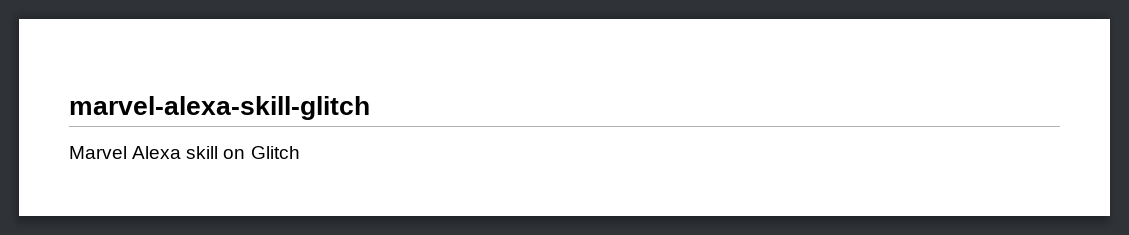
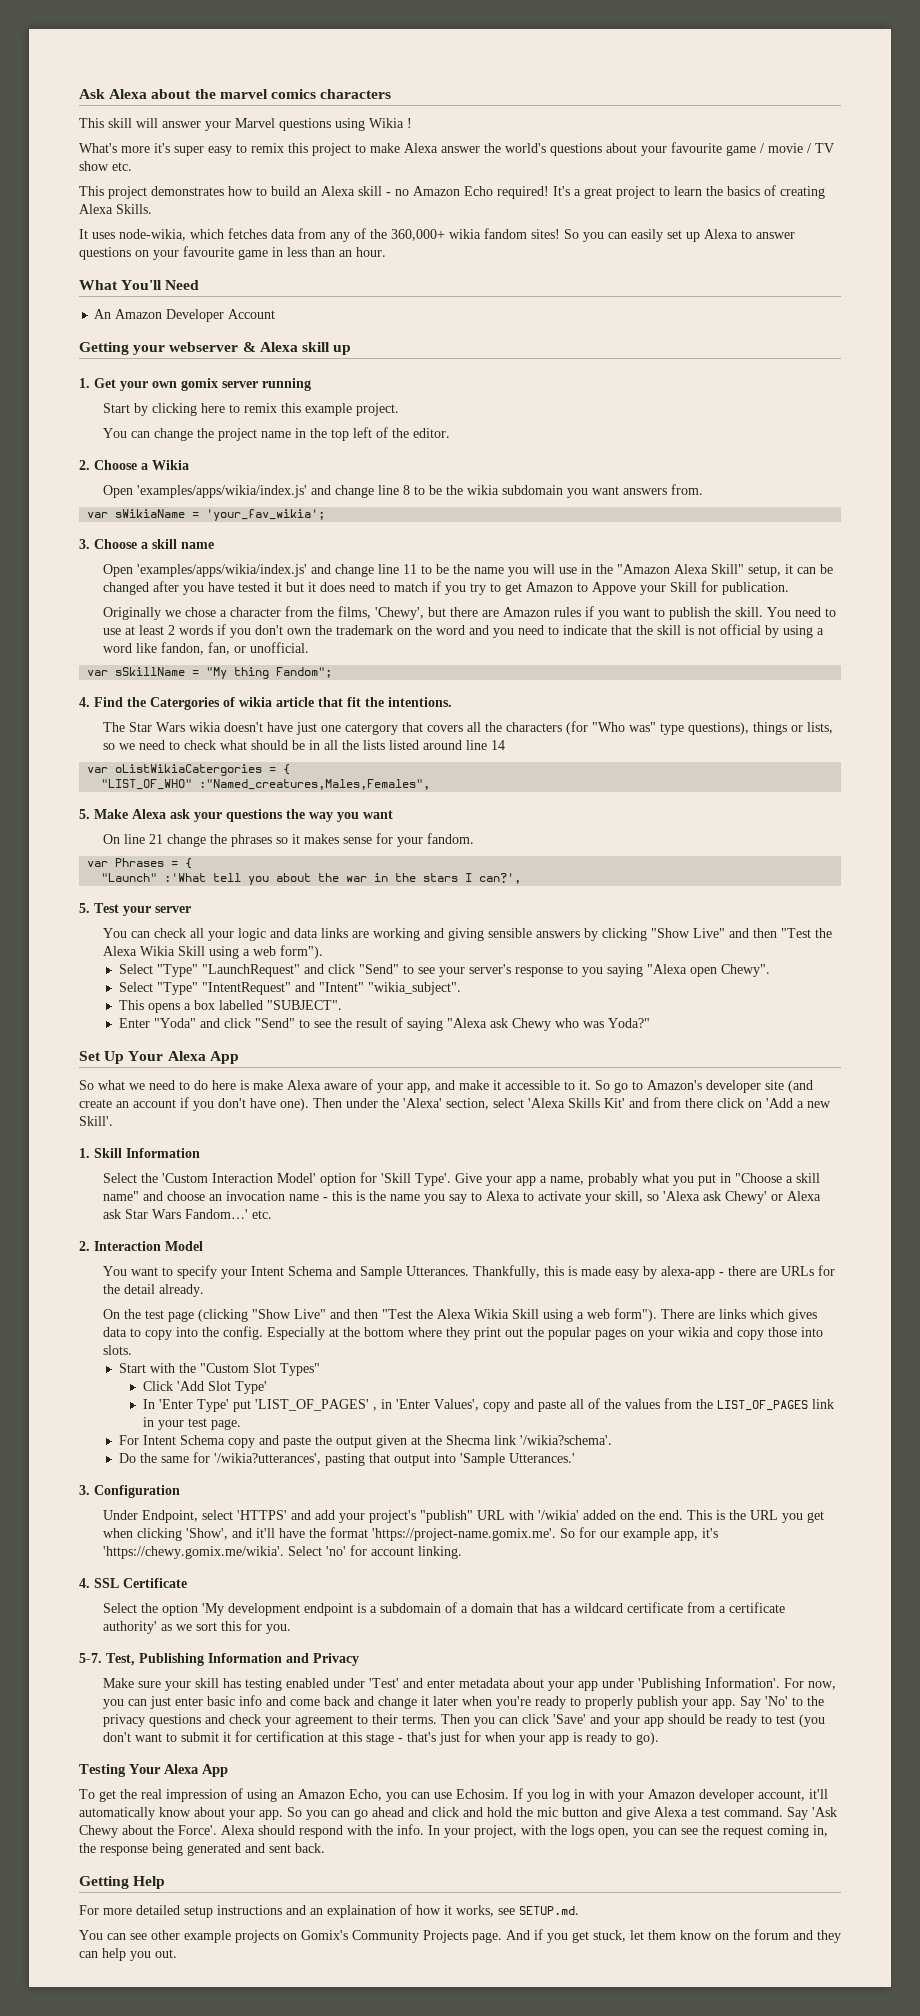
[69,96,370,120] [69,146,300,159] marvel-alexa-skill-glitch // Marvel Alexa skill on Glitch -> [79,89,392,99] [79,118,412,131] [79,142,834,156] [79,161,132,171] [79,185,825,199] [79,204,152,214] [79,228,795,242] [79,246,386,260] [79,280,200,290] [94,309,276,322] [79,342,352,355] [79,378,311,391] [103,403,400,416] [103,427,451,441] [79,460,189,470] [103,484,704,498] [87,509,326,521] [79,539,214,549] [103,564,834,577] [103,581,790,595] [103,606,837,620] [103,624,825,638] [103,642,310,655] [87,667,333,679] [79,697,452,710] [103,721,834,735] [103,740,506,750] [87,764,291,776] [101,779,431,790] [79,809,393,822] [103,833,475,847] [87,858,193,869] [101,873,522,885] [79,903,191,916] [103,928,833,941] [103,945,324,959] [118,964,770,977] [118,982,461,995] [118,1000,342,1013] [118,1017,650,1031] [79,1051,239,1064] [79,1079,813,1093] [79,1097,831,1111] [79,1116,113,1126] [79,1148,200,1158] [103,1172,821,1186] [103,1191,822,1204] [103,1209,273,1219] [79,1241,203,1251] [103,1265,836,1279] [103,1284,205,1297] [103,1308,818,1322] [103,1326,824,1340] [103,1345,133,1355] [118,1363,320,1376] [142,1381,267,1394] [142,1398,834,1412] [142,1417,241,1430] [118,1435,612,1448] [118,1452,575,1466] [79,1485,180,1498] [103,1510,825,1523] [103,1527,719,1541] [103,1545,463,1559] [79,1578,187,1588] [103,1602,786,1616] [103,1620,292,1634] [79,1653,359,1666] [103,1677,837,1691] [103,1695,825,1709] [103,1714,826,1727] [103,1731,660,1745] [79,1764,228,1777] [79,1788,828,1802] [79,1807,837,1820] [79,1824,828,1838] [79,1843,325,1856] [79,1876,166,1889] [79,1904,579,1918] [79,1929,841,1943] [79,1948,177,1961] Ask Alexa about the marvel comics characters // This skill will answer your Marvel questions using Wikia ! // What's more it's super easy to remix this project to make Alexa answer the world's questions about your favourite game / movie / TV show etc. // This project demonstrates how to build an Alexa skill - no Amazon Echo required! It's a great project to learn the basics of creating Alexa Skills. // It uses node-wikia, which fetches data from any of the 360,000+ wikia fandom sites! So you can easily set up Alexa to answer questions on your favourite game in less than an hour. // What You'll Need // An Amazon Developer Account // Getting your webserver & Alexa skill up // 1. Get your own gomix server running // Start by clicking here to remix this example project. // You can change the project name in the top left of the editor. // 2. Choose a Wikia // Open 'examples/apps/wikia/index.js' and change line 8 to be the wikia subdomain you want answers from. // var sWikiaName = 'your_fav_wikia'; // 3. Choose a skill name // Open 'examples/apps/wikia/index.js' and change line 11 to be the name you will use in the "Amazon Alexa Skill" setup, it can be changed after you have tested it but it does need to match if you try to get Amazon to Appove your Skill for publication. // Originally we chose a character from the films, 'Chewy', but there are Amazon rules if you want to publish the skill. You need to use at least 2 words if you don't own the trademark on the word and you need to indicate that the skill is not official by using a word like fandon, fan, or unofficial. // var sSkillName = "My thing Fandom"; // 4. Find the Catergories of wikia article that fit the intentions. // The Star Wars wikia doesn't have just one catergory that covers all the characters (for "Who was" type questions), things or lists, so we need to check what should be in all the lists listed around line 14 // var oListWikiaCatergories = { // "LIST_OF_WHO" :"Named_creatures,Males,Females", // 5. Make Alexa ask your questions the way you want // On line 21 change the phrases so it makes sense for your fandom. // var Phrases = { // "Launch" :'What tell you about the war in the stars I can?', // 5. Test your server // You can check all your logic and data links are working and giving sensible answers by clicking "Show Live" and then "Test the Alexa Wikia Skill using a web form"). // Select "Type" "LaunchRequest" and click "Send" to see your server's response to you saying "Alexa open Chewy". // Select "Type" "IntentRequest" and "Intent" "wikia_subject". // This opens a box labelled "SUBJECT". // Enter "Yoda" and click "Send" to see the result of saying "Alexa ask Chewy who was Yoda?" // Set Up Your Alexa App // So what we need to do here is make Alexa aware of your app, and make it accessible to it. So go to Amazon's developer site (and create an account if you don't have one). Then under the 'Alexa' section, select 'Alexa Skills Kit' and from there click on 'Add a new Skill'. // 1. Skill Information // Select the 'Custom Interaction Model' option for 'Skill Type'. Give your app a name, probably what you put in "Choose a skill name" and choose an invocation name - this is the name you say to Alexa to activate your skill, so 'Alexa ask Chewy' or Alexa ask Star Wars Fandom…' etc. // 2. Interaction Model // You want to specify your Intent Schema and Sample Utterances. Thankfully, this is made easy by alexa-app - there are URLs for the detail already. // On the test page (clicking "Show Live" and then "Test the Alexa Wikia Skill using a web form"). There are links which gives data to copy into the config. Especially at the bottom where they print out the popular pages on your wikia and copy those into slots. // Start with the "Custom Slot Types" // Click 'Add Slot Type' // In 'Enter Type' put 'LIST_OF_PAGES' , in 'Enter Values', copy and paste all of the values from the LIST_OF_PAGES link in your test page. // For Intent Schema copy and paste the output given at the Shecma link '/wikia?schema'. // Do the same for '/wikia?utterances', pasting that output into 'Sample Utterances.' // 3. Configuration // Under Endpoint, select 'HTTPS' and add your project's "publish" URL with '/wikia' added on the end. This is the URL you get when clicking 'Show', and it'll have the format 'https://project-name.gomix.me'. So for our example app, it's 'https://chewy.gomix.me/wikia'. Select 'no' for account linking. // 4. SSL Certificate // Select the option 'My development endpoint is a subdomain of a domain that has a wildcard certificate from a certificate authority' as we sort this for you. // 5-7. Test, Publishing Information and Privacy // Make sure your skill has testing enabled under 'Test' and enter metadata about your app under 'Publishing Information'. For now, you can just enter basic info and come back and change it later when you're ready to properly publish your app. Say 'No' to the privacy questions and check your agreement to their terms. Then you can click 'Save' and your app should be ready to test (you don't want to submit it for certification at this stage - that's just for when your app is ready to go). // Testing Your Alexa App // To get the real impression of using an Amazon Echo, you can use Echosim. If you log in with your Amazon developer account, it'll automatically know about your app. So you can go ahead and click and hold the mic button and give Alexa a test command. Say 'Ask Chewy about the Force'. Alexa should respond with the info. In your project, with the logs open, you can see the request coming in, the response being generated and sent back. // Getting Help // For more detailed setup instructions and an explaination of how it works, see SETUP.md. // You can see other example projects on Gomix's Community Projects page. And if you get stuck, let them know on the forum and they can help you out.

